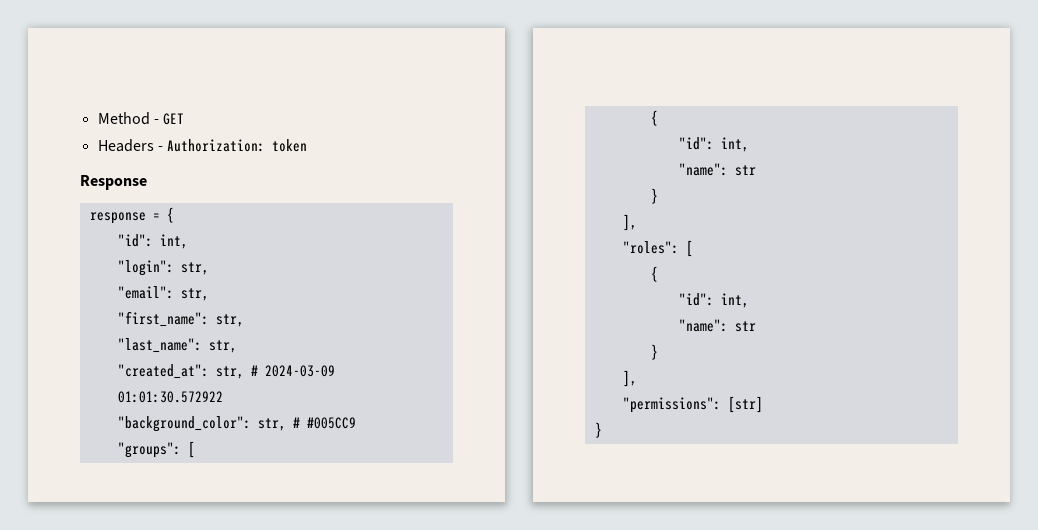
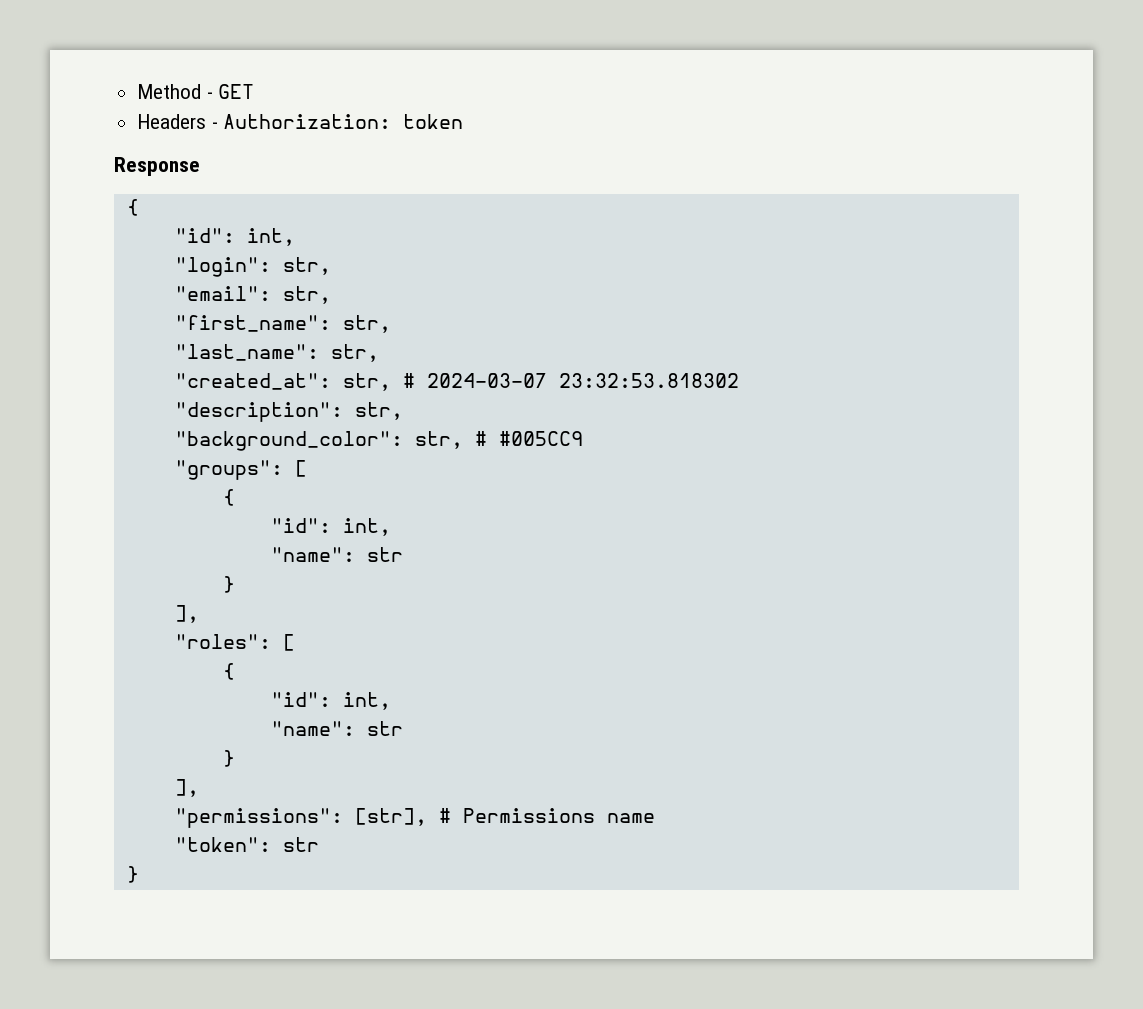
[89,212,160,224] response = -> (200, 166) none
[264,365,335,377] [117,391,223,403] 2024-03-09 01:01:30.572922 -> [426,373,739,388] [174,402,403,422] 2024-03-07 23:32:53.818302 // "description": str,
[727,396,763,413] [str] -> [354,808,655,826] [174,837,319,852] [str], # Permissions name // "token": str

